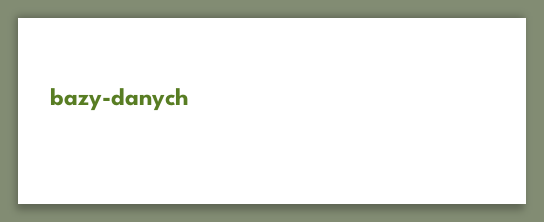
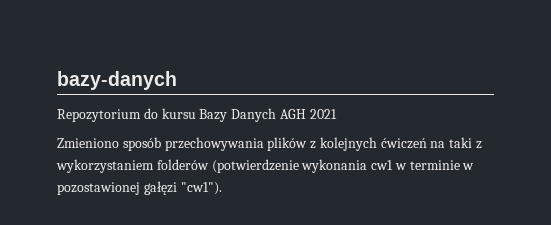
(189, 99) none -> [57,108,337,122] [57,137,483,151] [56,159,475,173] [57,181,222,195] // Repozytorium do kursu Bazy Danych AGH 2021 // Zmieniono sposób przechowywania plików z kolejnych ćwiczeń na taki z wykorzystaniem folderów (potwierdzenie wykonania cw1 w terminie w pozostawionej gałęzi "cw1").

